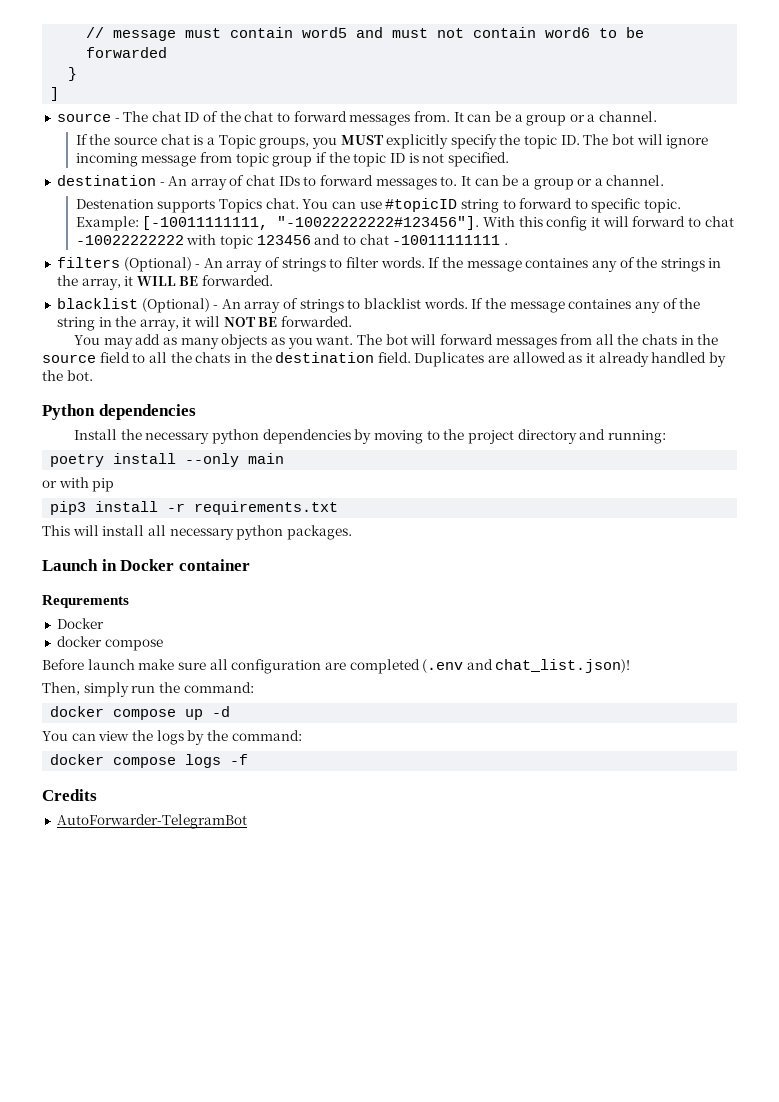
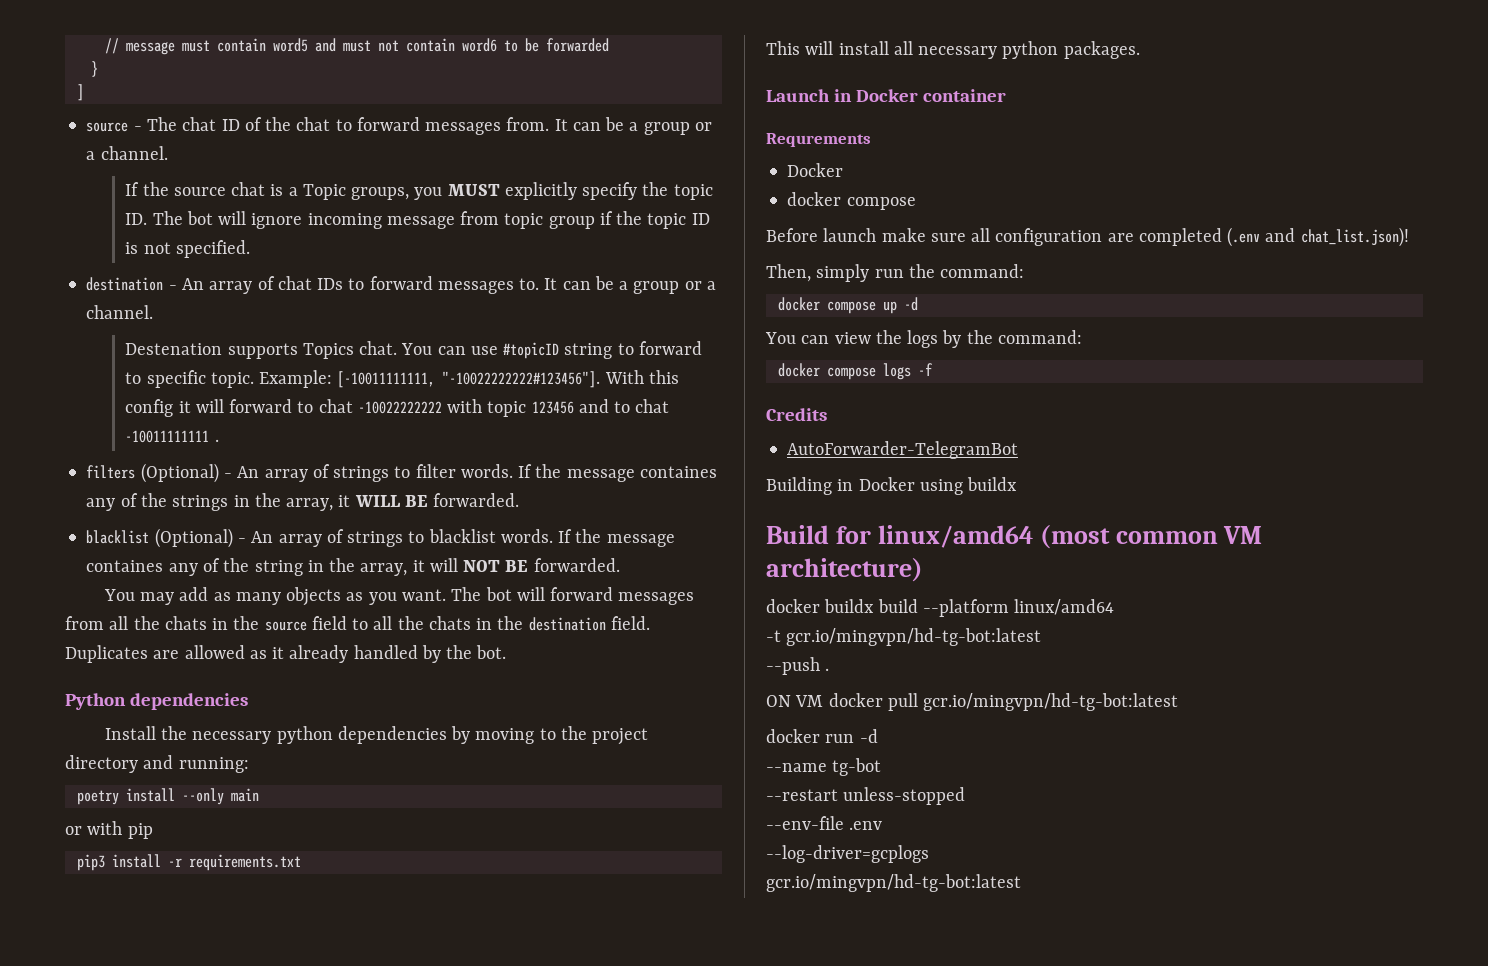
(247, 821) none -> [766,477,1018,495] [766,525,1263,549] [766,558,923,582] [766,599,1115,617] [766,628,1042,646] [766,657,830,675] [766,693,1179,711] [766,729,878,743] [766,758,882,776] [766,787,966,805] [766,816,883,830] [766,845,929,863] [766,874,1021,892] // Building in Docker using buildx // Build for linux/amd64 (most common VM architecture) // docker buildx build --platform linux/amd64 // -t gcr.io/mingvpn/hd-tg-bot:latest // --push . // ON VM docker pull gcr.io/mingvpn/hd-tg-bot:latest // docker run -d // --name tg-bot // --restart unless-stopped // --env-file .env // --log-driver=gcplogs // gcr.io/mingvpn/hd-tg-bot:latest

